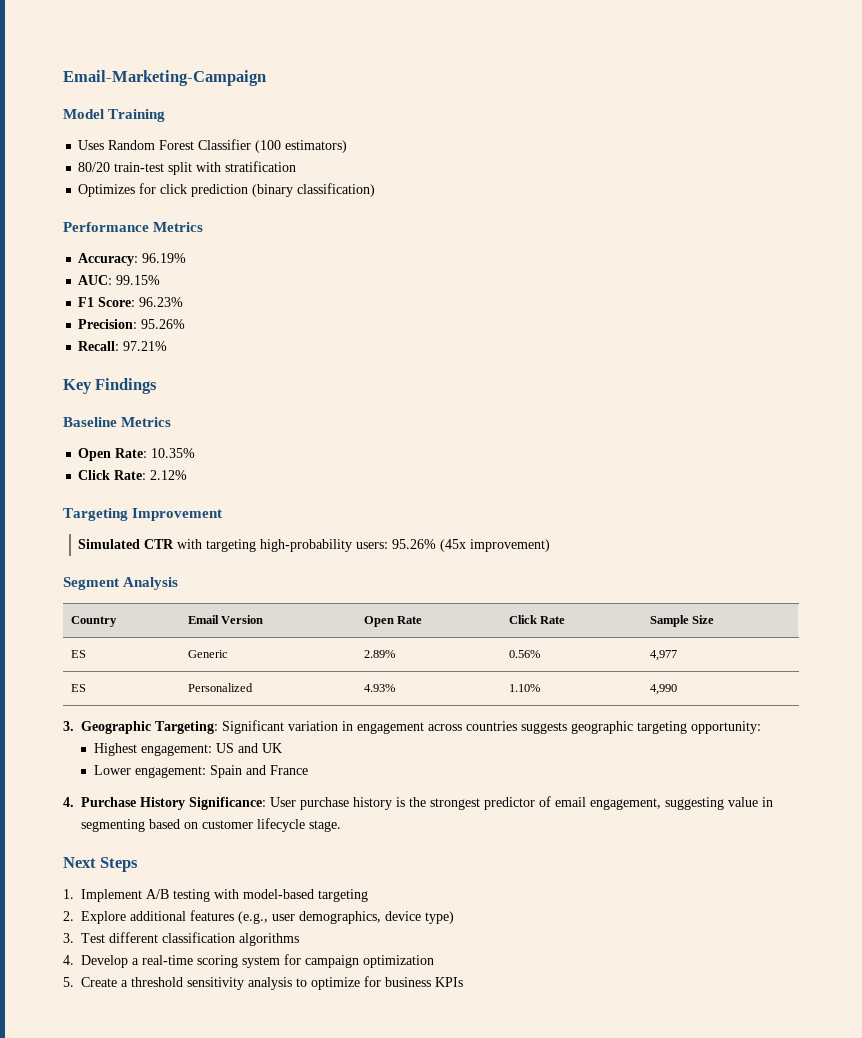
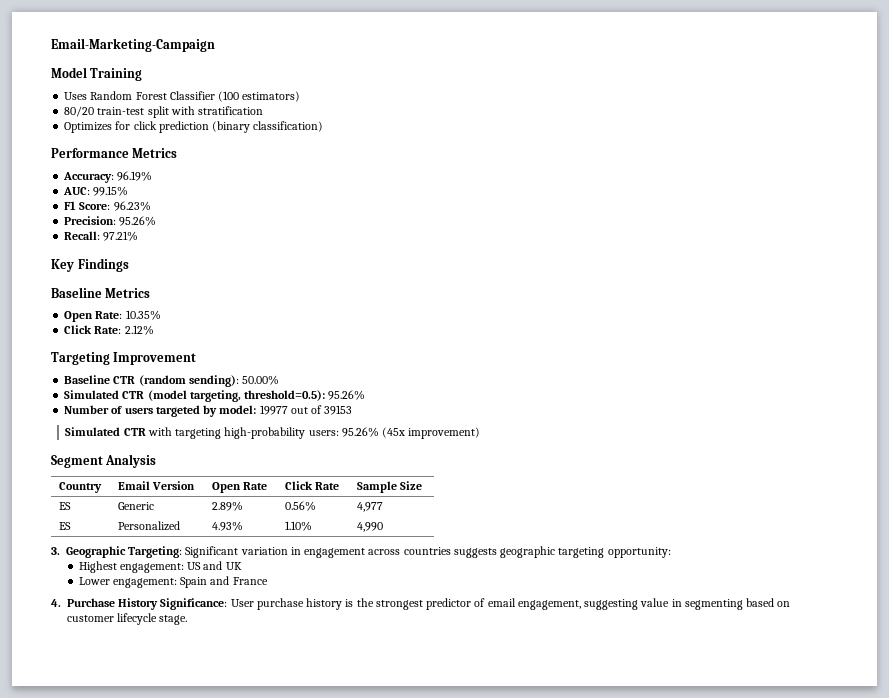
(223, 514) none -> [64,375,280,387] [64,390,366,402] [64,405,353,417] // Baseline CTR (random sending): 50.00% // Simulated CTR (model targeting, threshold=0.5): 95.26% // Number of users targeted by model: 19977 out of 39153
[63,857,139,872] [63,889,368,902] [63,910,454,924] [63,932,299,946] [63,954,434,968] [63,976,463,990] // Next Steps // 1. Implement A/B testing with model-based targeting // 2. Explore additional features (e.g., user demographics, device type) // 3. Test different classification algorithms // 4. Develop a real-time scoring system for campaign optimization // 5. Create a threshold sensitivity analysis to optimize for business KPIs -> (188, 620) none

